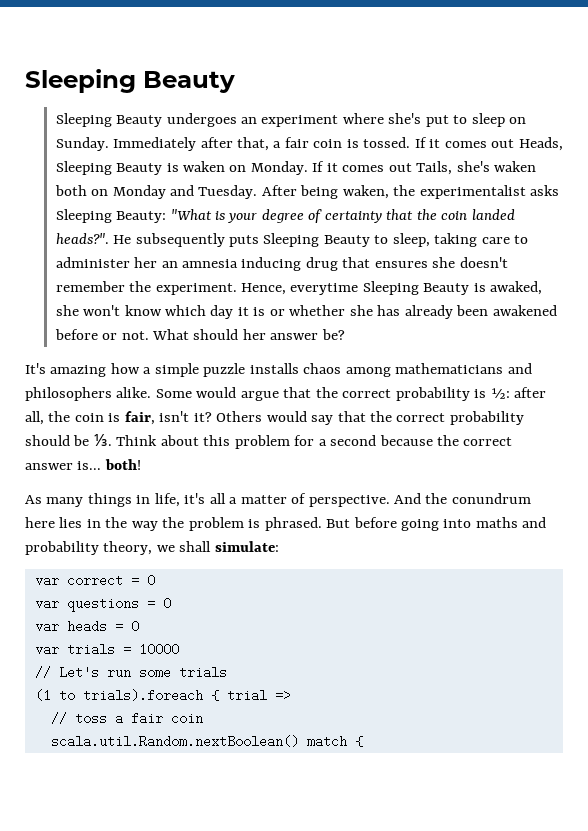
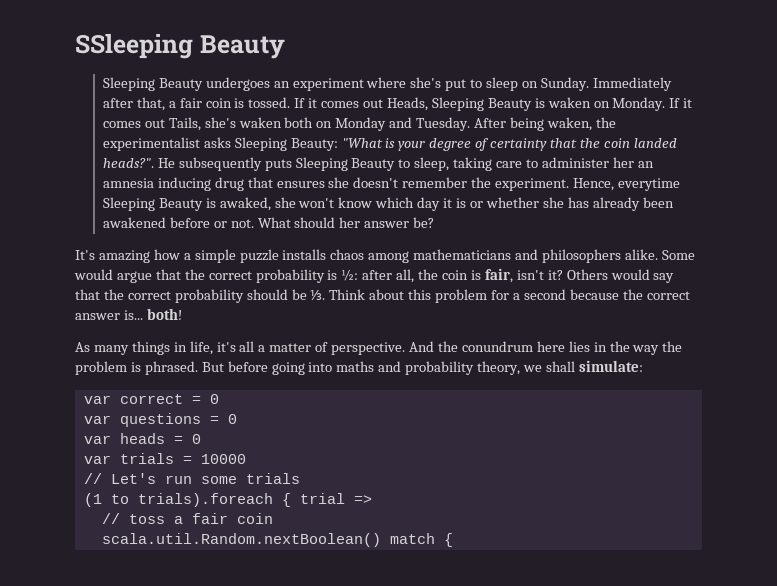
[25,69,136,93] Sleeping -> [75,33,193,59] SSleeping

